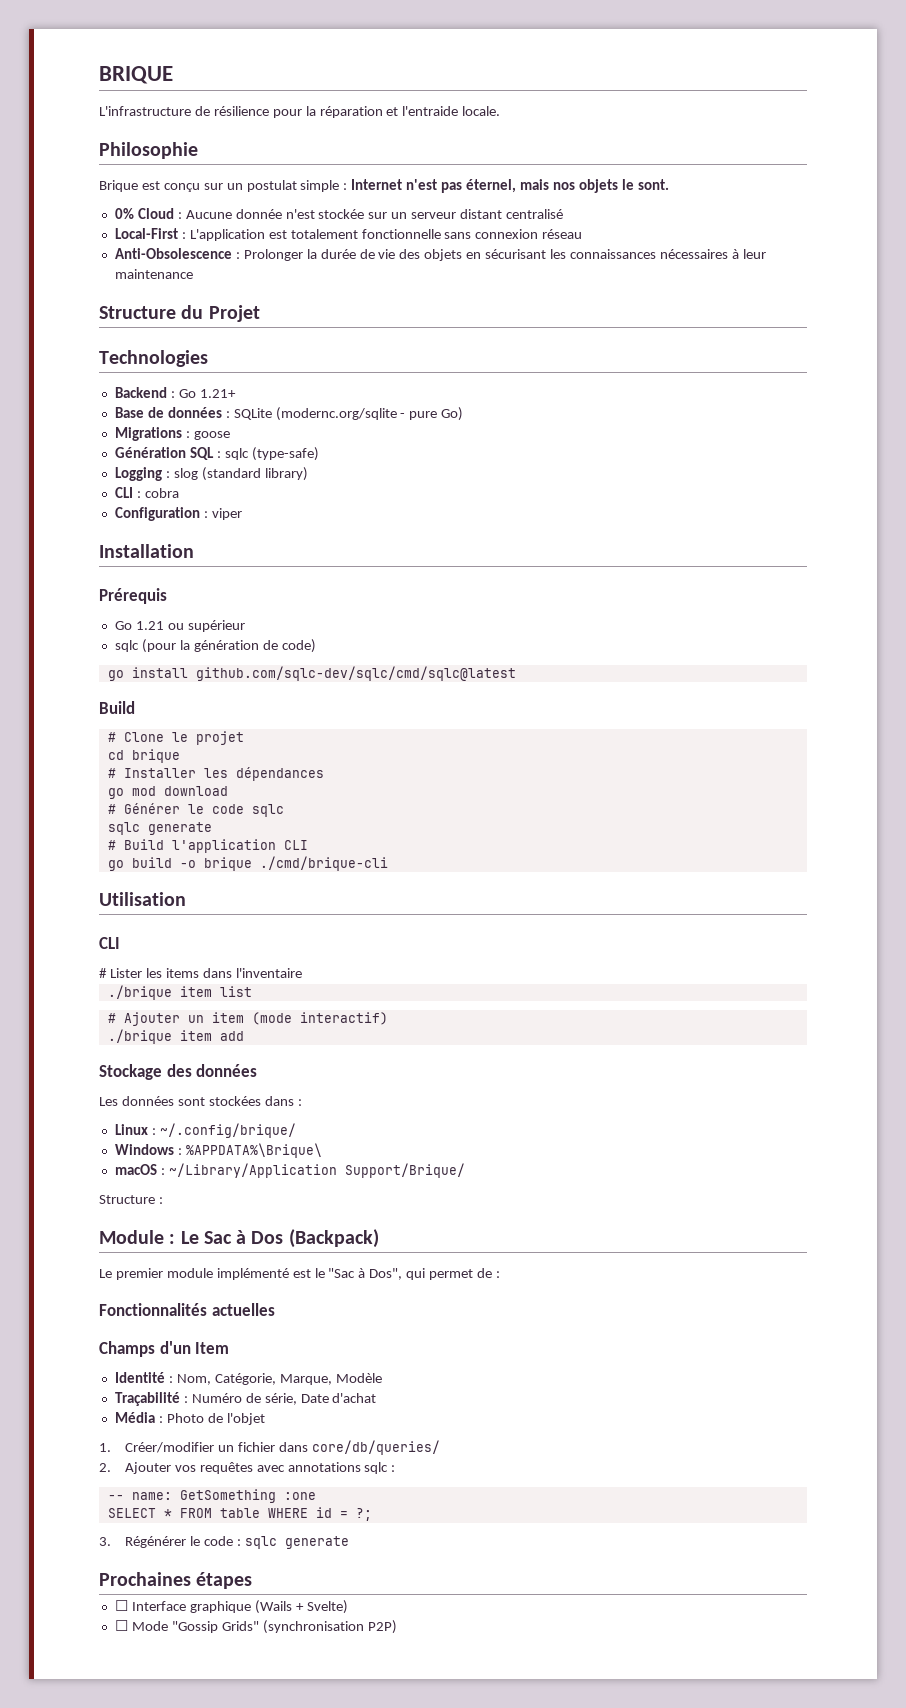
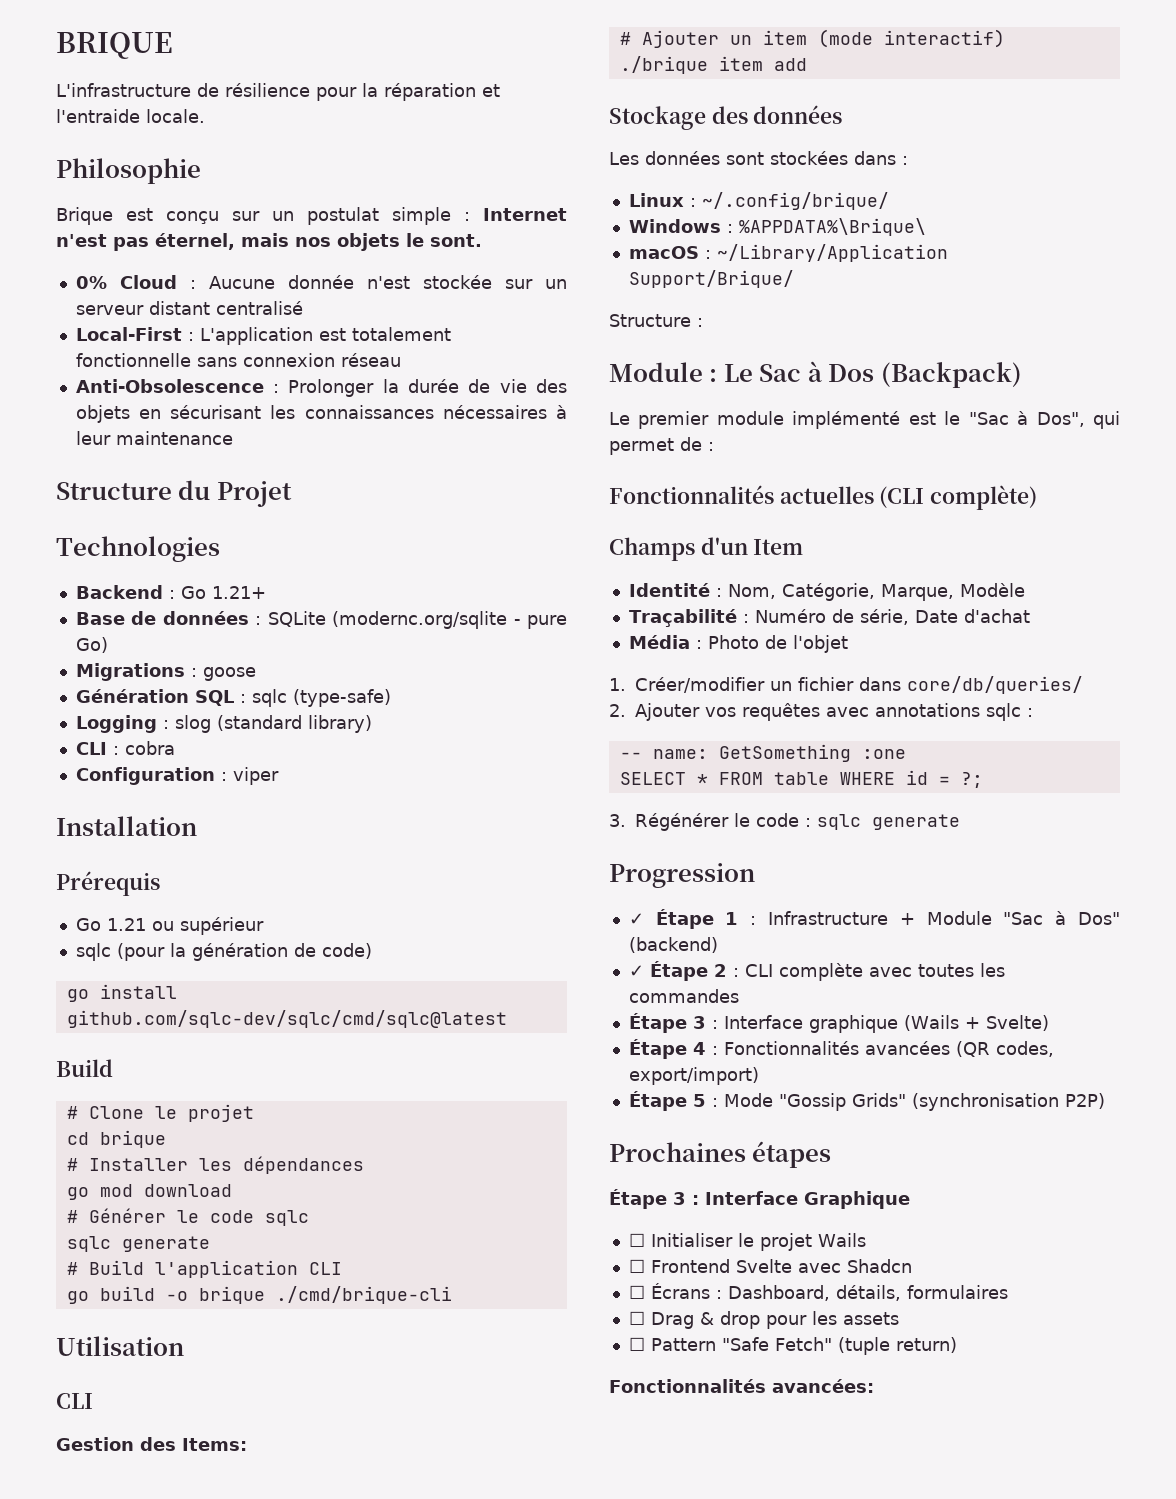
[99,968,302,978] [107,985,252,1000] # Lister les items dans l'inventaire // ./brique item list -> [56,1437,247,1451] Gestion des Items:
(275, 1309) none -> [879,485,1038,510] (CLI complète)
[99,1572,253,1589] [114,1600,128,1611] Prochaines étapes // ☐ -> [609,863,755,888] [628,909,1120,929] [628,937,718,953] [628,961,1005,981] [628,989,739,1003] [628,1013,718,1033] Progression // ✓ Étape 1 : Infrastructure + Module "Sac à Dos" (backend) // ✓ Étape 2 : CLI complète avec toutes les commandes // Étape 3 :
[114,1620,128,1631] ☐ -> [628,1039,1054,1059] [628,1067,759,1085] [628,1091,718,1111] Étape 4 : Fonctionnalités avancées (QR codes, export/import) // Étape 5 :
(397, 1627) none -> [609,1141,832,1168] [609,1189,910,1209] [628,1233,866,1251] [628,1259,912,1273] [628,1283,1008,1301] [628,1311,899,1329] [628,1337,957,1355] [609,1379,874,1393] // Prochaines étapes // Étape 3 : Interface Graphique // ☐ Initialiser le projet Wails // ☐ Frontend Svelte avec Shadcn // ☐ Écrans : Dashboard, détails, formulaires // ☐ Drag & drop pour les assets // ☐ Pattern "Safe Fetch" (tuple return) // Fonctionnalités avancées:

